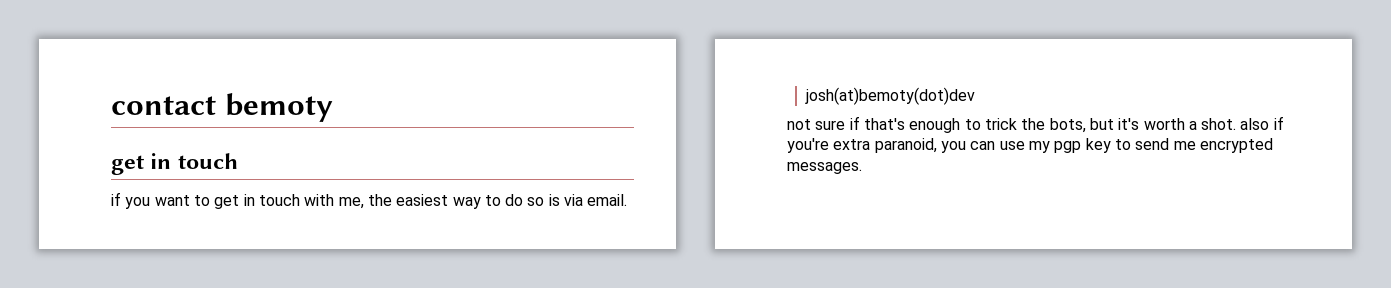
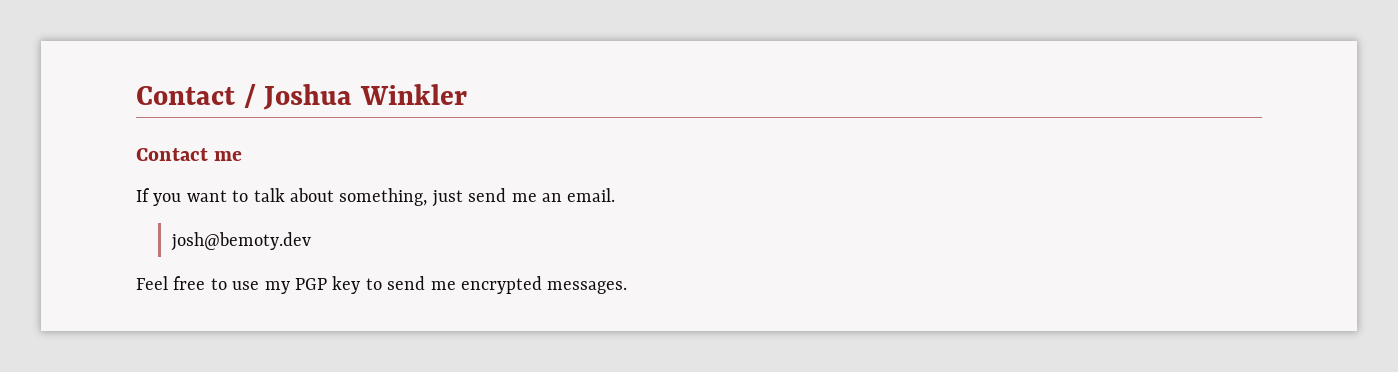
[111,93,333,122] [111,153,238,175] [111,192,628,209] [804,87,975,105] [787,116,1284,133] [787,138,996,153] contact bemoty // get in touch // if you want to get in touch with me, the easiest way to do so is via email. // josh(at)bemoty(dot)dev // not sure if that's enough to trick the bots, but it's worth a shot. also if you're extra paranoid, you can -> [136,84,467,110] [136,148,243,161] [136,188,616,207] [170,232,311,251] [136,276,227,290] Contact / Joshua Winkler // Contact me // If you want to talk about something, just send me an email. // josh@bemoty.dev // Feel free to
[1054,141,1082,153] pgp -> [295,278,327,290] PGP

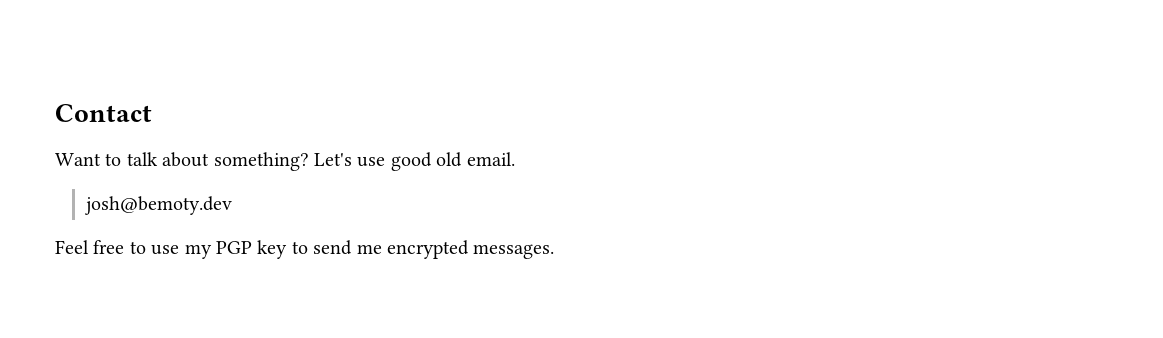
[136,84,467,110] [136,148,243,161] [136,188,562,207] Contact / Joshua Winkler // Contact me // If you want to talk about something, just send me an -> [55,104,152,122] [55,152,463,171] Contact // Want to talk about something? Let's use good old

